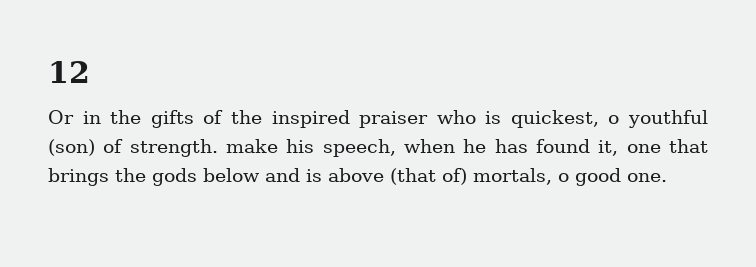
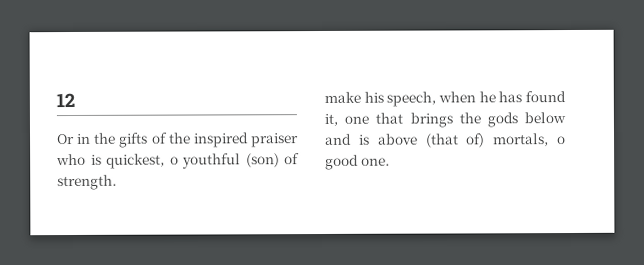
(218, 148) none -> (117, 182) //

